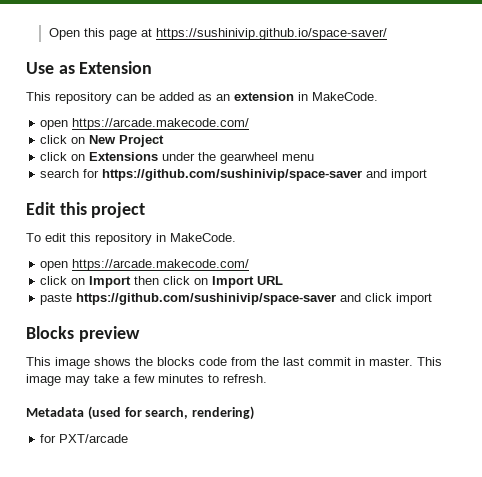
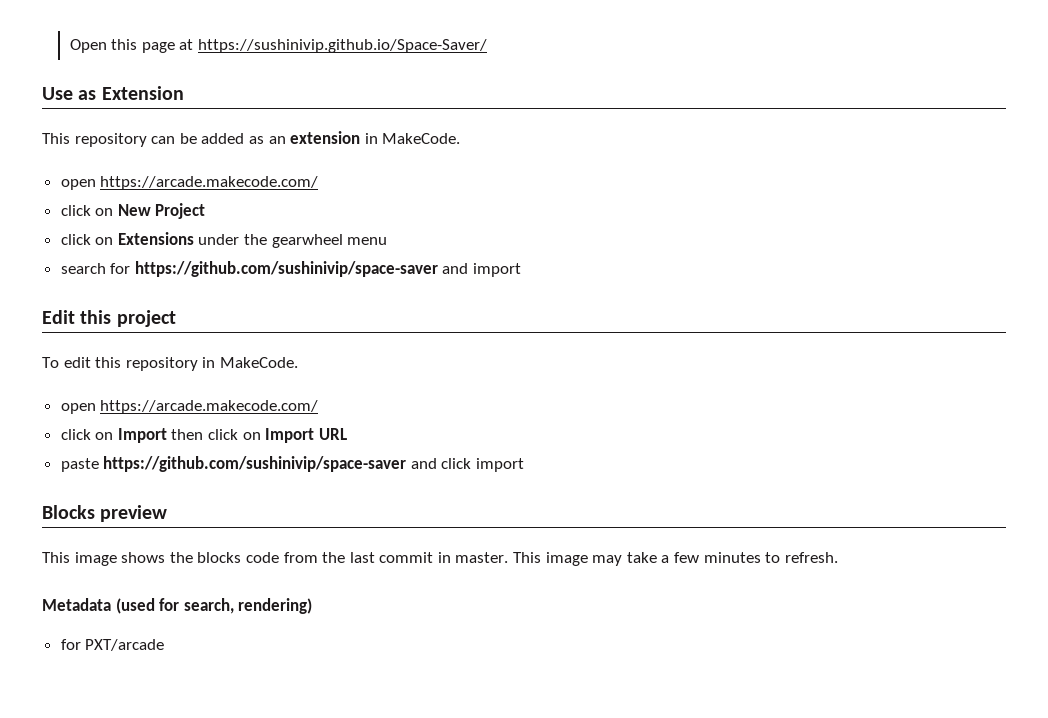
[155,28,387,40] https://sushinivip.github.io/space-saver/ -> [198,39,488,53] https://sushinivip.github.io/Space-Saver/

